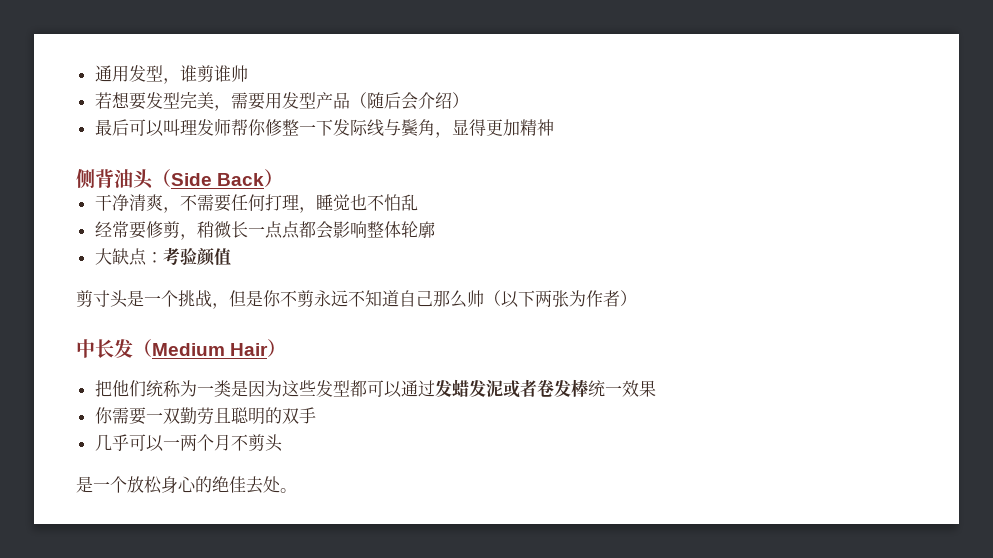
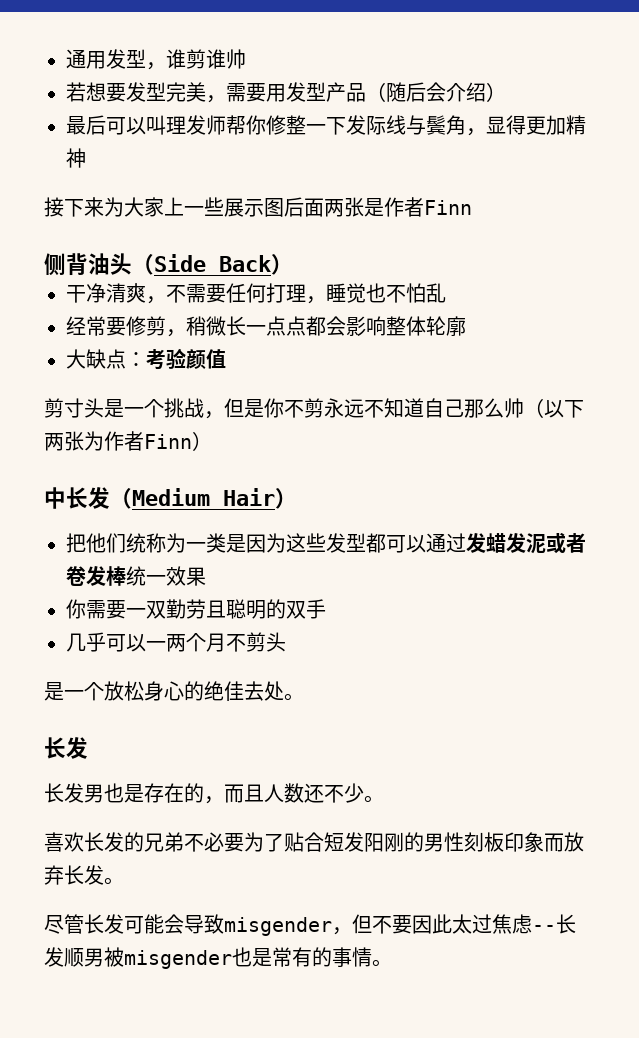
(554, 127) none -> [44,197,472,217] // 接下来为大家上一些展示图后面两张是作者Finn
(620, 298) none -> [144,434,192,449] Finn
(297, 490) none -> [44,737,88,759] [44,783,384,804] [44,832,584,852] [44,865,124,885] [44,914,576,936] [44,947,392,969] // 长发 // 长发男也是存在的，而且人数还不少。 // 喜欢长发的兄弟不必要为了贴合短发阳刚的男性刻板印象而放弃长发。 // 尽管长发可能会导致misgender，但不要因此太过焦虑--长发顺男被misgender也是常有的事情。

